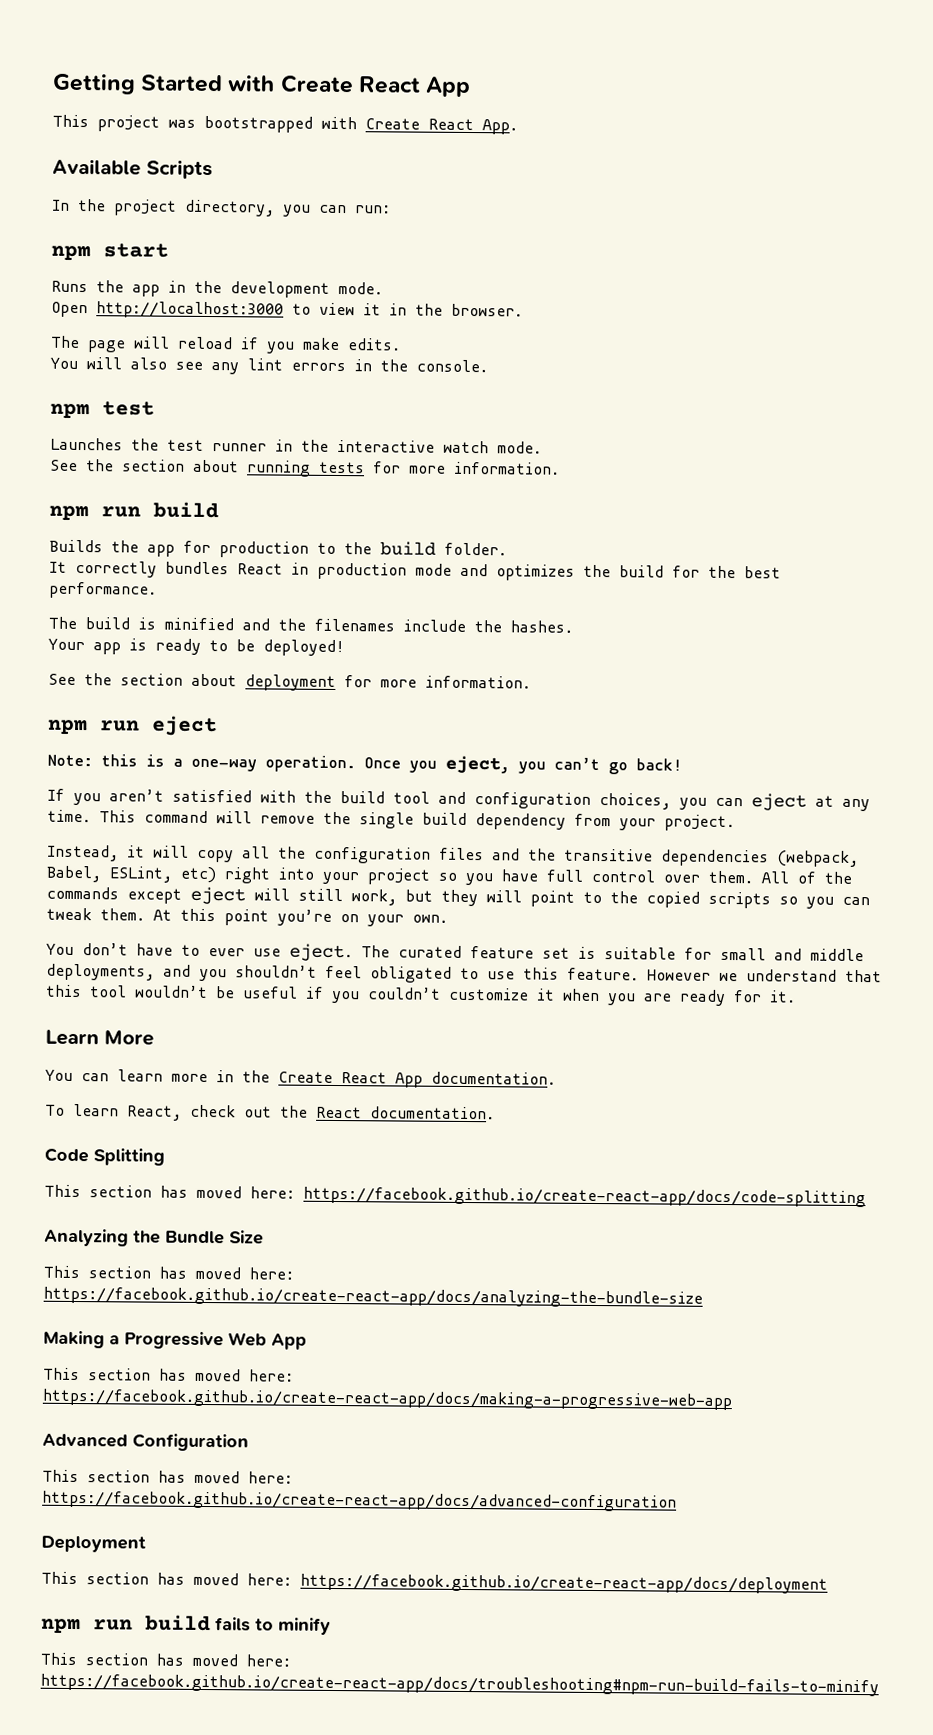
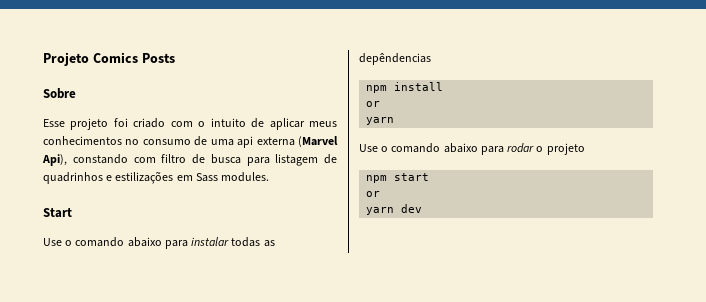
[52,73,472,98] [52,114,518,135] [52,158,213,180] [52,198,391,217] [51,243,169,262] [51,280,383,298] [51,301,523,319] [50,335,401,354] [50,357,488,375] [50,401,155,420] [50,437,542,454] [50,459,560,477] [49,501,219,522] [49,539,507,558] [49,560,781,581] [49,581,157,599] [48,616,573,633] [48,638,345,657] [48,673,531,691] [48,715,218,737] [47,754,682,775] [47,788,870,812] [47,809,735,832] [47,844,859,868] [46,865,852,886] [46,886,870,909] [46,907,448,927] [46,943,864,962] [46,963,882,983] [45,984,796,1006] [45,1029,154,1046] [45,1069,556,1088] [45,1103,495,1121] [44,1147,165,1166] [44,1184,866,1208] [44,1228,264,1247] [43,1265,294,1280] [43,1286,703,1308] [43,1330,307,1350] [43,1367,294,1382] [42,1388,732,1411] [42,1433,249,1452] [42,1469,293,1484] [42,1490,677,1512] [41,1535,146,1553] [41,1571,828,1594] [41,1614,331,1635] [40,1652,291,1667] [40,1673,879,1697] Getting Started with Create React App // This project was bootstrapped with Create React App. // Available Scripts // In the project directory, you can run: // npm start // Runs the app in the development mode. // Open http://localhost:3000 to view it in the browser. // The page will reload if you make edits. // You will also see any lint errors in the console. // npm test // Launches the test runner in the interactive watch mode. // See the section about running tests for more information. // npm run build // Builds the app for production to the build folder. // It correctly bundles React in production mode and optimizes the build for the best performance. // The build is minified and the filenames include the hashes. // Your app is ready to be deployed! // See the section about deployment for more information. // npm run eject // Note: this is a one-way operation. Once you eject, you can’t go back! // If you aren’t satisfied with the build tool and configuration choices, you can eject at any time. This command will remove the single build dependency from your project. // Instead, it will copy all the configuration files and the transitive dependencies (webpack, Babel, ESLint, etc) right into your project so you have full control over them. All of the commands except eject will still work, but they will point to the copied scripts so you can tweak them. At this point you’re on your own. // You don’t have to ever use eject. The curated feature set is suitable for small and middle deployments, and you shouldn’t feel obligated to use this feature. However we understand that this tool wouldn’t be useful if you couldn’t customize it when you are ready for it. // Learn More // You can learn more in the Create React App documentation. // To learn React, check out the React documentation. // Code Splitting // This section has moved here: https://facebook.github.io/create-react-app/docs/code-splitting // Analyzing the Bundle Size // This section has moved here: https://facebook.github.io/create-react-app/docs/analyzing-the-bundle-size // Making a Progressive Web App // This section has moved here: https://facebook.github.io/create-react-app/docs/making-a-progressive-web-app // Advanced Configuration // This section has moved here: https://facebook.github.io/create-react-app/docs/advanced-configuration // Deployment // This section has moved here: https://facebook.github.io/create-react-app/docs/deployment // npm run build fails to minify // This section has moved here: https://facebook.github.io/create-react-app/docs/troubleshooting#npm-run-build-fails-to-minify -> [43,52,175,66] [43,88,76,99] [43,118,337,130] [43,136,338,148] [42,154,337,166] [43,171,270,184] [43,208,72,218] [43,237,275,249] [359,53,431,65] [366,82,444,93] [366,101,381,107] [366,117,395,125] [359,143,585,155] [366,173,430,183] [366,191,381,197] [366,204,423,215] Projeto Comics Posts // Sobre // Esse projeto foi criado com o intuito de aplicar meus conhecimentos no consumo de uma api externa (Marvel Api), constando com filtro de busca para listagem de quadrinhos e estilizações em Sass modules. // Start // Use o comando abaixo para instalar todas as depêndencias // npm install // or // yarn // Use o comando abaixo para rodar o projeto // npm start // or // yarn dev

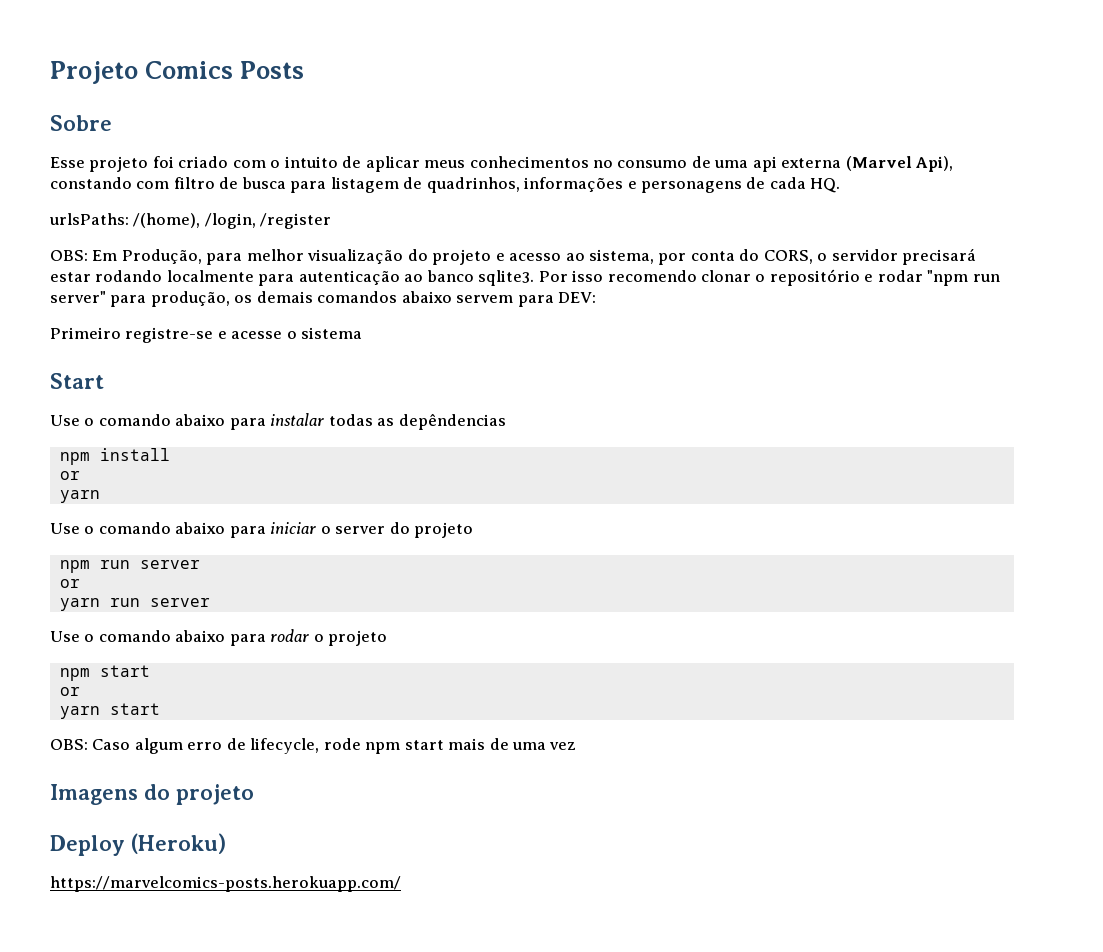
[43,171,270,184] quadrinhos e estilizações em Sass modules. -> [426,177,841,193] [49,213,332,229] [50,248,977,265] [50,269,1000,286] [50,291,597,307] [50,327,363,343] quadrinhos, informações e personagens de cada HQ. // urlsPaths: /(home), /login, /register // OBS: Em Produção, para melhor visualização do projeto e acesso ao sistema, por conta do CORS, o servidor precisará estar rodando localmente para autenticação ao banco sqlite3. Por isso recomendo clonar o repositório e rodar "npm run server" para produção, os demais comandos abaixo servem para DEV: // Primeiro registre-se e acesse o sistema
(395, 121) none -> [50,522,474,538] [59,560,200,573] [59,579,80,588] [59,598,210,611] // Use o comando abaixo para iniciar o server do projeto // npm run server // or // yarn run server
[401,204,423,213] dev -> [109,703,160,715] [50,738,577,754] [50,784,254,805] [50,833,226,856] [50,876,401,892] start // OBS: Caso algum erro de lifecycle, rode npm start mais de uma vez // Imagens do projeto // Deploy (Heroku) // https://marvelcomics-posts.herokuapp.com/

